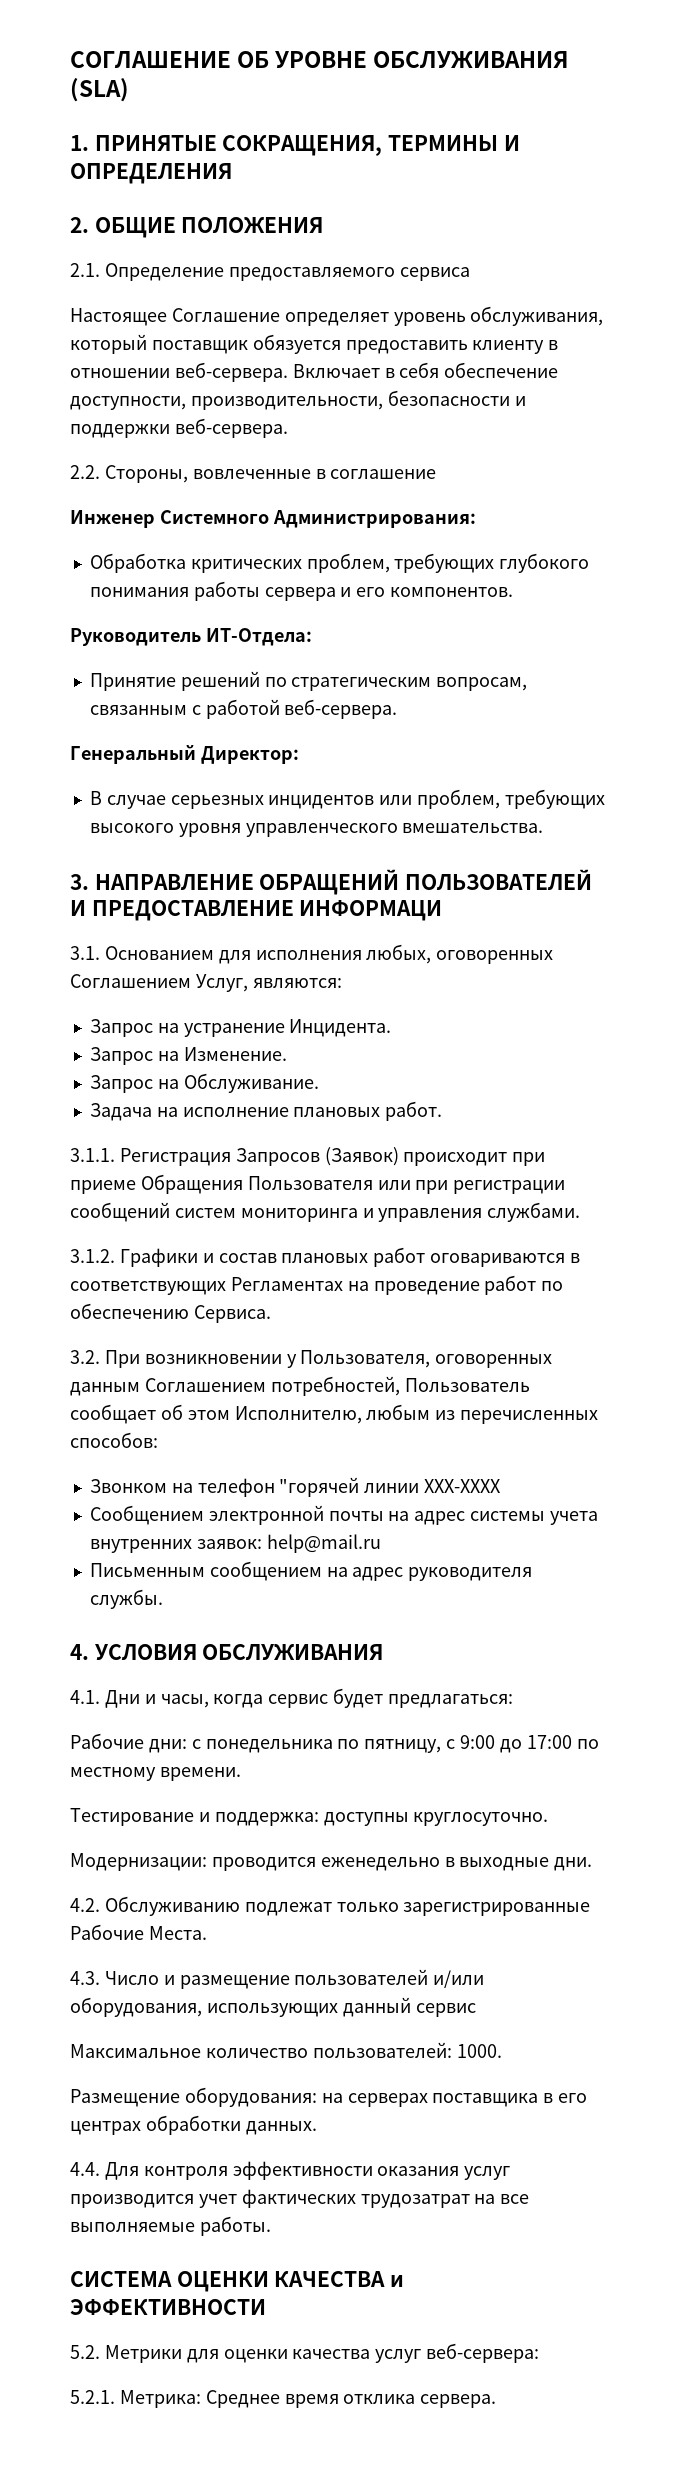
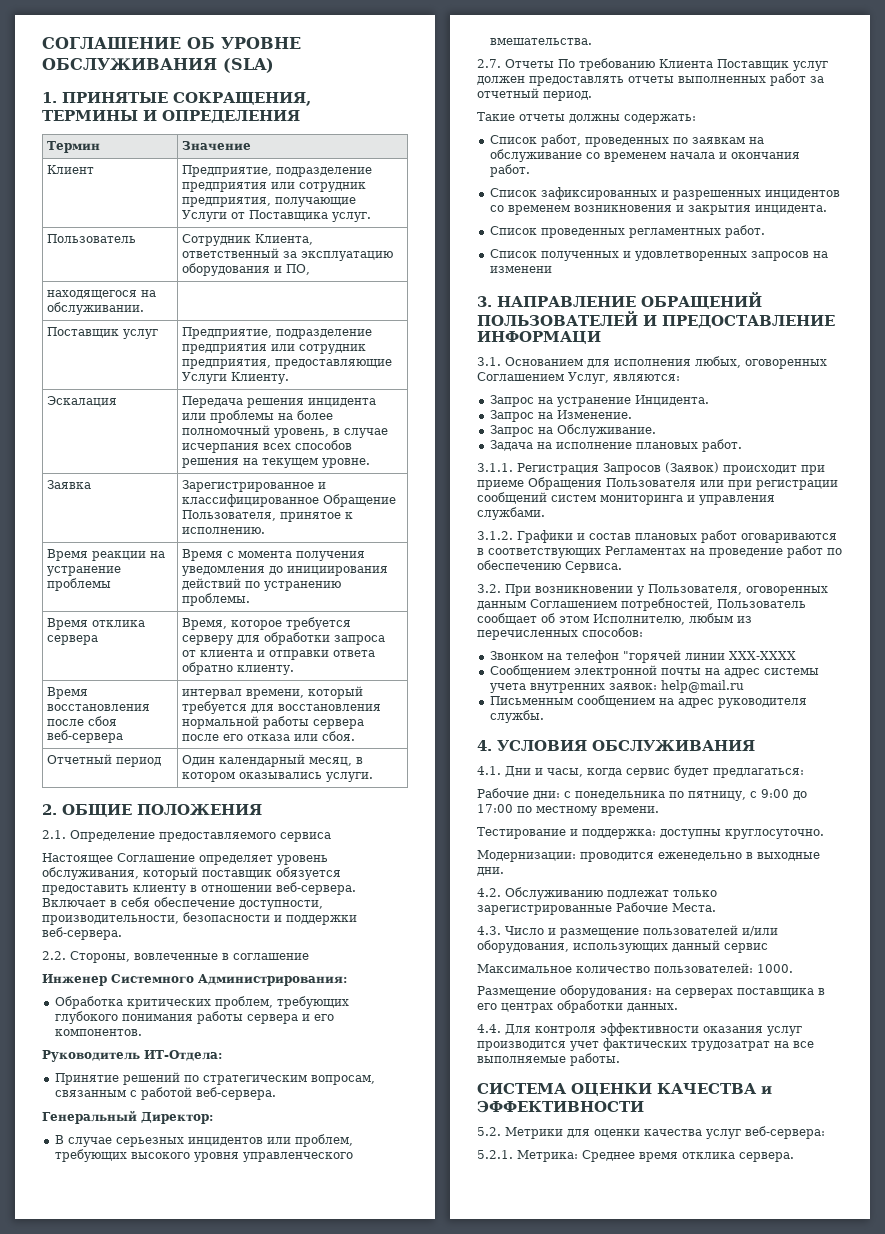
(232, 173) none -> [47,141,101,153] [182,141,252,150] [47,165,95,174] [182,165,373,177] [182,182,367,192] [182,197,357,207] [182,210,372,222] [47,234,137,243] [182,234,314,246] [182,248,394,261] [182,263,311,276] [47,290,157,299] [47,302,145,315] [47,327,159,339] [182,327,373,339] [182,344,367,354] [182,359,393,369] [182,372,290,384] [47,396,118,407] [182,396,377,408] [182,410,334,423] [182,425,389,438] [182,440,353,453] [182,458,371,468] [47,480,92,489] [182,480,327,492] [182,494,397,507] [182,510,354,522] [182,527,266,534] [47,549,166,561] [47,566,122,576] [47,578,112,591] [182,549,366,561] [182,566,389,576] [182,578,342,591] [182,593,251,606] [47,618,146,630] [47,635,99,645] [182,617,352,630] [182,632,386,645] [182,650,376,660] [182,662,295,675] [47,687,89,699] [47,704,151,711] [47,716,118,726] [47,730,124,743] [182,686,364,699] [182,701,382,714] [182,716,365,729] [182,731,356,741] [47,754,162,767] [182,754,364,767] [182,772,374,782] // Термин | Значение // Клиент | Предприятие, подразделение предприятия или сотрудник предприятия, получающие Услуги от Поставщика услуг. // Пользователь | Сотрудник Клиента, ответственный за эксплуатацию оборудования и ПО, // находящегося на обслуживании. | // Поставщик услуг | Предприятие, подразделение предприятия или сотрудник предприятия, предоставляющие Услуги Клиенту. // Эскалация | Передача решения инцидента или проблемы на более полномочный уровень, в случае исчерпания всех способов решения на текущем уровне. // Заявка | Зарегистрированное и классифицированное Обращение Пользователя, принятое к исполнению. // Время реакции на устранение проблемы | Время с момента получения уведомления до инициирования действий по устранению проблемы. // Время отклика сервера | Время, которое требуется серверу для обработки запроса от клиента и отправки ответа обратно клиенту. // Время восстановления после сбоя веб-сервера | интервал времени, который требуется для восстановления нормальной работы сервера после его отказа или сбоя. // Отчетный период | Один календарный месяц, в котором оказывались услуги.
(544, 828) none -> [477,58,828,71] [477,73,824,86] [477,88,592,101] [477,112,696,124] [489,134,764,147] [489,149,800,162] [489,164,530,177] [489,187,840,200] [489,205,827,215] [489,225,765,238] [489,249,828,261] [489,266,552,273] // 2.7. Отчеты По требованию Клиента Поставщик услуг должен предоставлять отчеты выполненных работ за отчетный период. // Такие отчеты должны содержать: // Список работ, проведенных по заявкам на обслуживание со временем начала и окончания работ. // Список зафиксированных и разрешенных инцидентов со временем возникновения и закрытия инцидента. // Список проведенных регламентных работ. // Список полученных и удовлетворенных запросов на изменени

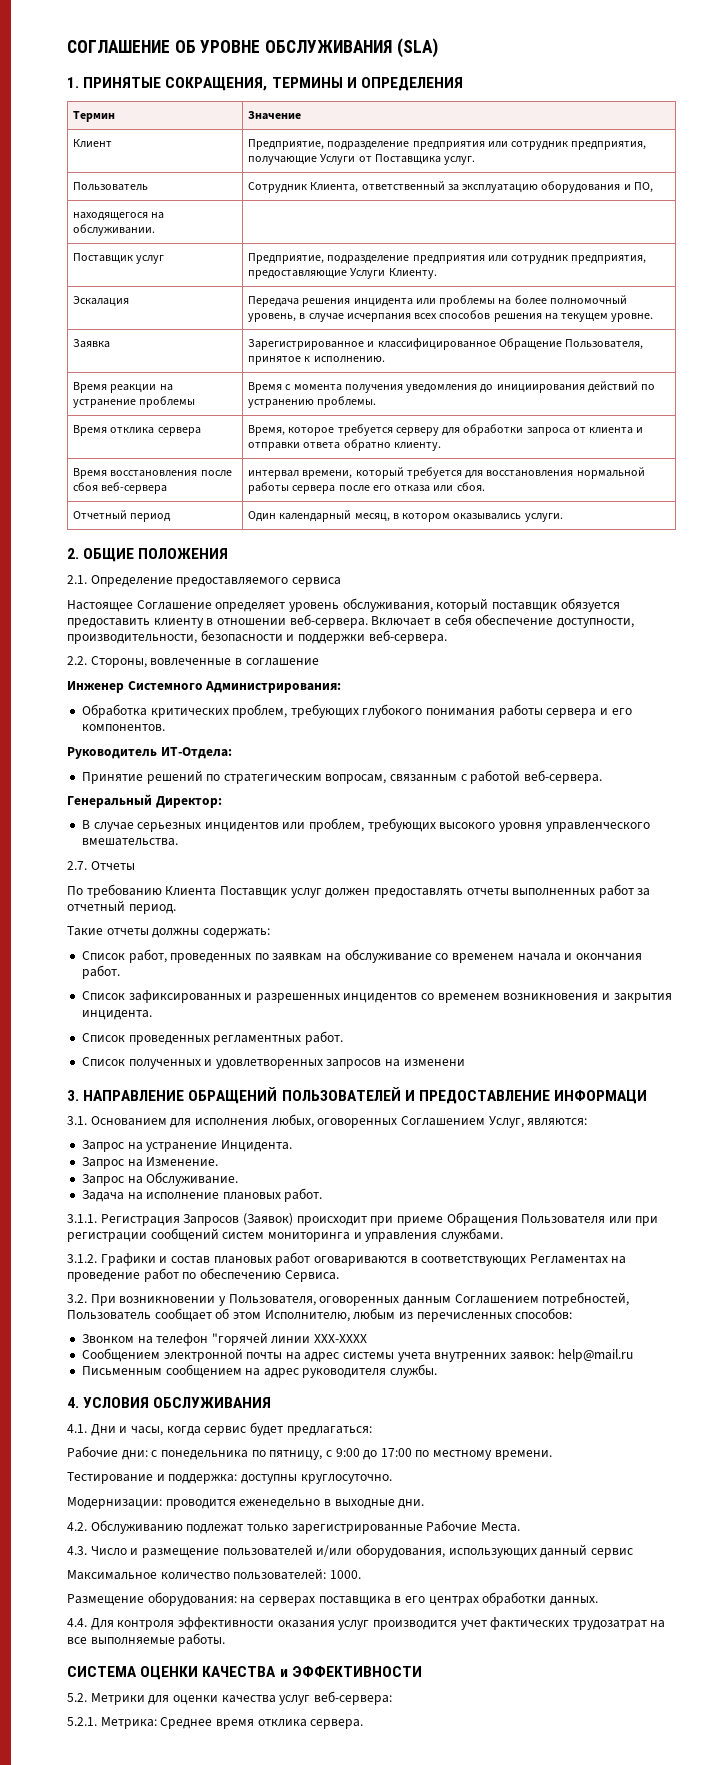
(554, 63) none -> (135, 865) //

